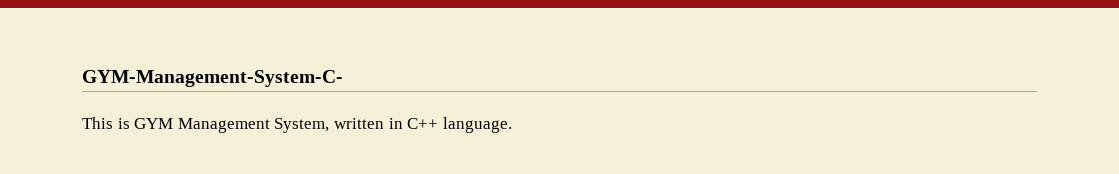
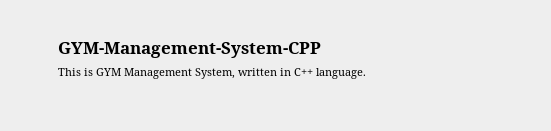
[82,70,343,87] GYM-Management-System-C- -> [58,42,321,58] GYM-Management-System-CPP

